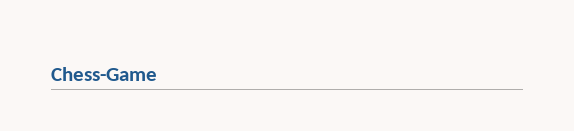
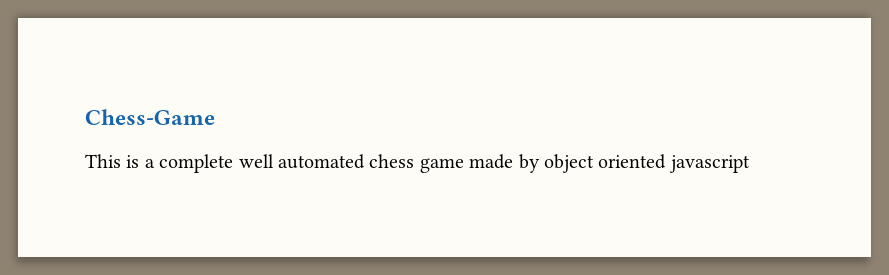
(157, 74) none -> [85,154,750,173] // This is a complete well automated chess game made by object oriented javascript

